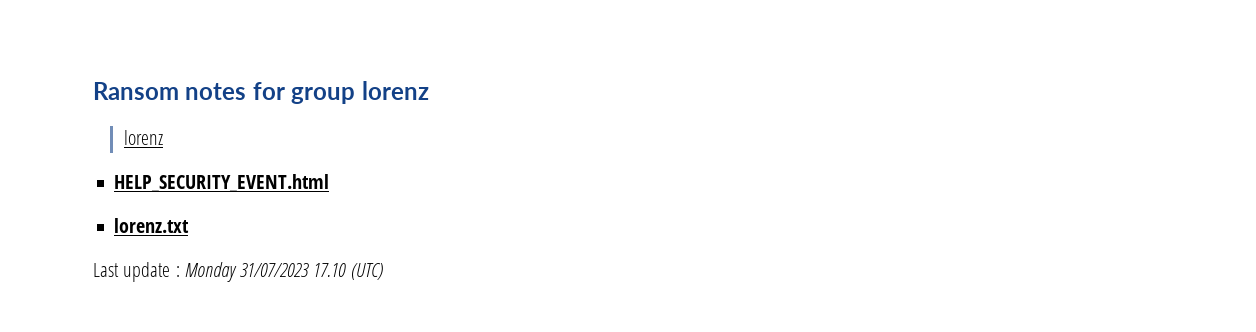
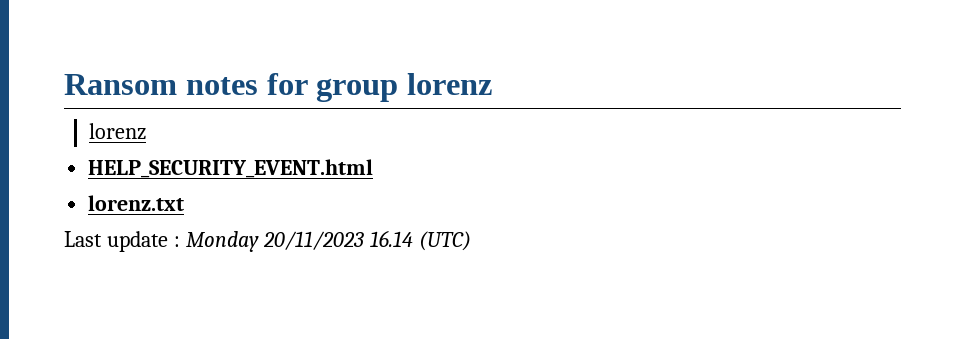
[240,263,347,277] 31/07/2023 17.10 -> [262,230,413,250] 20/11/2023 16.14

